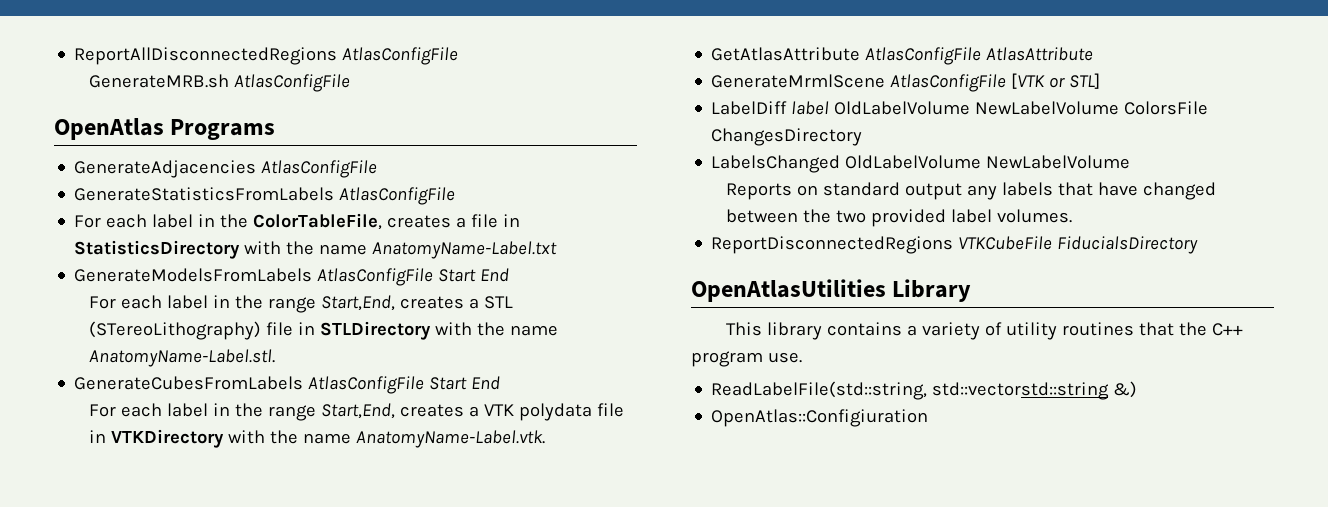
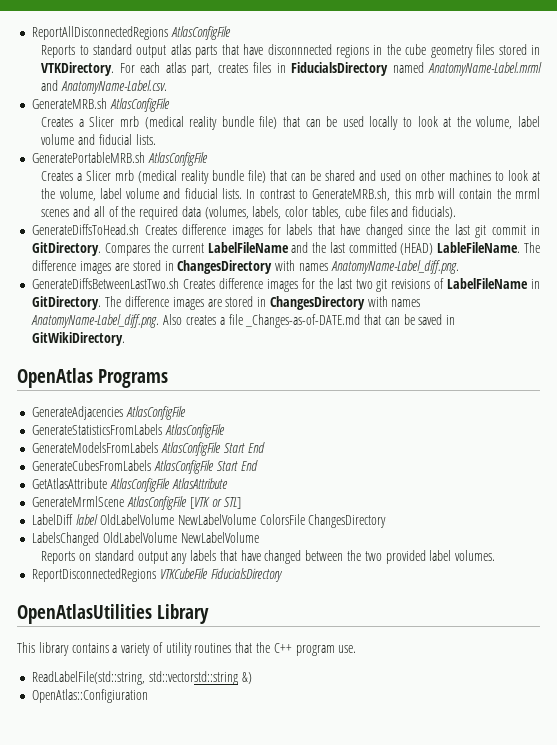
[88,74,350,92] GenerateMRB.sh AtlasConfigFile -> [41,44,540,58] [41,62,542,76] [41,80,167,94] [32,98,171,112] [41,116,540,130] [41,134,156,145] [32,152,209,166] [41,170,540,184] [41,188,540,201] [41,206,457,220] [32,224,541,238] [32,242,540,256] [32,260,459,274] [32,278,540,292] [32,296,421,310] [31,314,456,328] [32,332,126,346] Reports to standard output atlas parts that have disconnnected regions in the cube geometry files stored in VTKDirectory. For each atlas part, creates files in FiducialsDirectory named AnatomyName-Label.mrml and AnatomyName-Label.csv. // GenerateMRB.sh AtlasConfigFile // Creates a Slicer mrb (medical reality bundle file) that can be used locally to look at the volume, label volume and fiducial lists. // GeneratePortableMRB.sh AtlasConfigFile // Creates a Slicer mrb (medical reality bundle file) that can be shared and used on other machines to look at the volume, label volume and fiducial lists. In contrast to GenerateMRB.sh, this mrb will contain the mrml scenes and all of the required data (volumes, labels, color tables, cube files and fiducials). // GenerateDiffsToHead.sh Creates difference images for labels that have changed since the last git commit in GitDirectory. Compares the current LabelFileName and the last committed (HEAD) LableFileName. The difference images are stored in ChangesDirectory with names AnatomyName-Label_diff.png. // GenerateDiffsBetweenLastTwo.sh Creates difference images for the last two git revisions of LabelFileName in GitDirectory. The difference images are stored in ChangesDirectory with names AnatomyName-Label_diff.png. Also creates a file _Changes-as-of-DATE.md that can be saved in GitWikiDirectory.
[74,213,521,230] [74,240,558,259] [74,268,510,286] [88,295,513,313] [88,321,558,340] [88,349,275,367] [74,376,501,394] [88,403,624,421] [88,429,545,448] For each label in the ColorTableFile, creates a file in StatisticsDirectory with the name AnatomyName-Label.txt // GenerateModelsFromLabels AtlasConfigFile Start End // For each label in the range Start,End, creates a STL (STereoLithography) file in STLDirectory with the name AnatomyName-Label.stl. // GenerateCubesFromLabels AtlasConfigFile Start End // For each label in the range Start,End, creates a VTK polydata file in VTKDirectory with the name AnatomyName-Label.vtk. -> [32,442,265,456] [32,460,258,474] GenerateModelsFromLabels AtlasConfigFile Start End // GenerateCubesFromLabels AtlasConfigFile Start End

